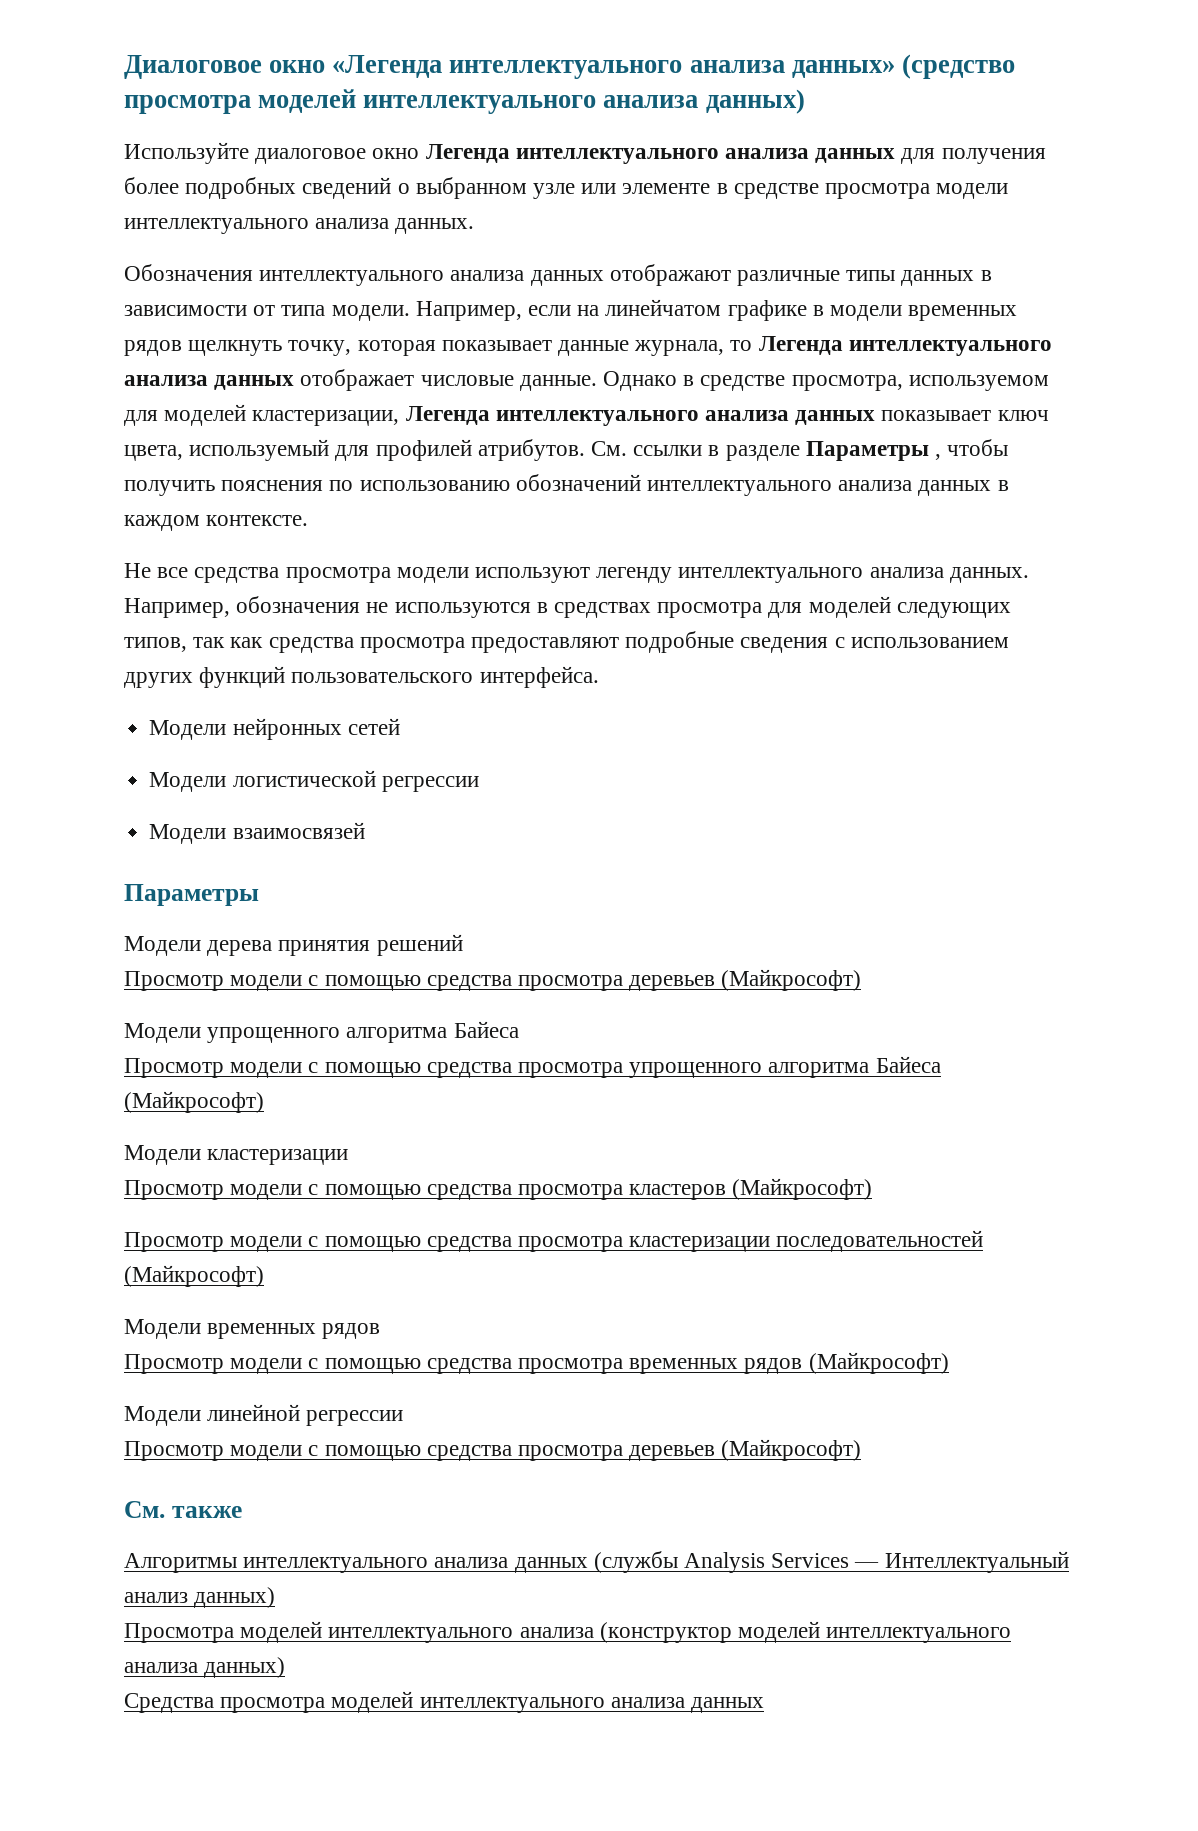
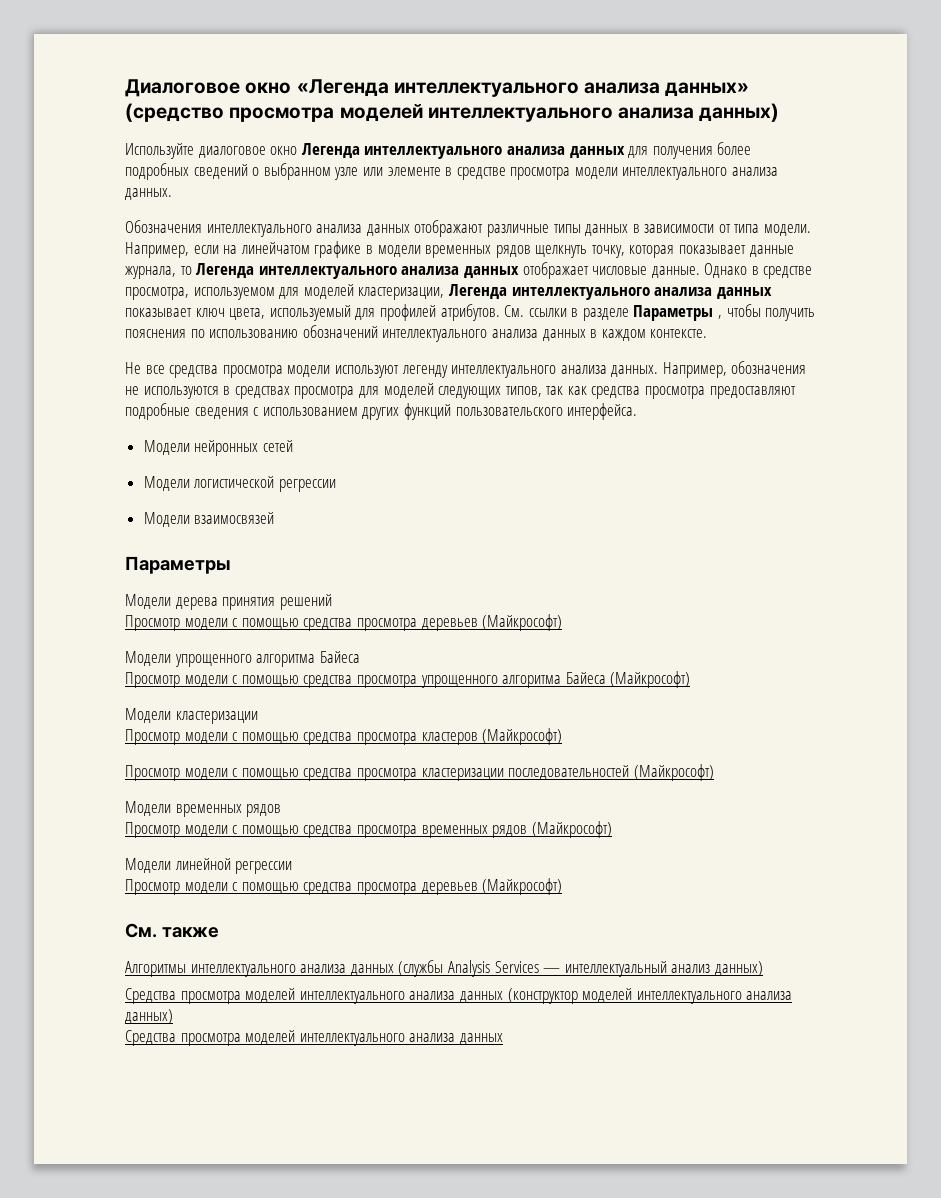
[884,1551,1069,1573] Интеллектуальный -> [564,961,667,977] интеллектуальный
[124,1621,594,1643] Просмотра моделей интеллектуального анализа -> [125,988,503,1004] Средства просмотра моделей интеллектуального анализа данных

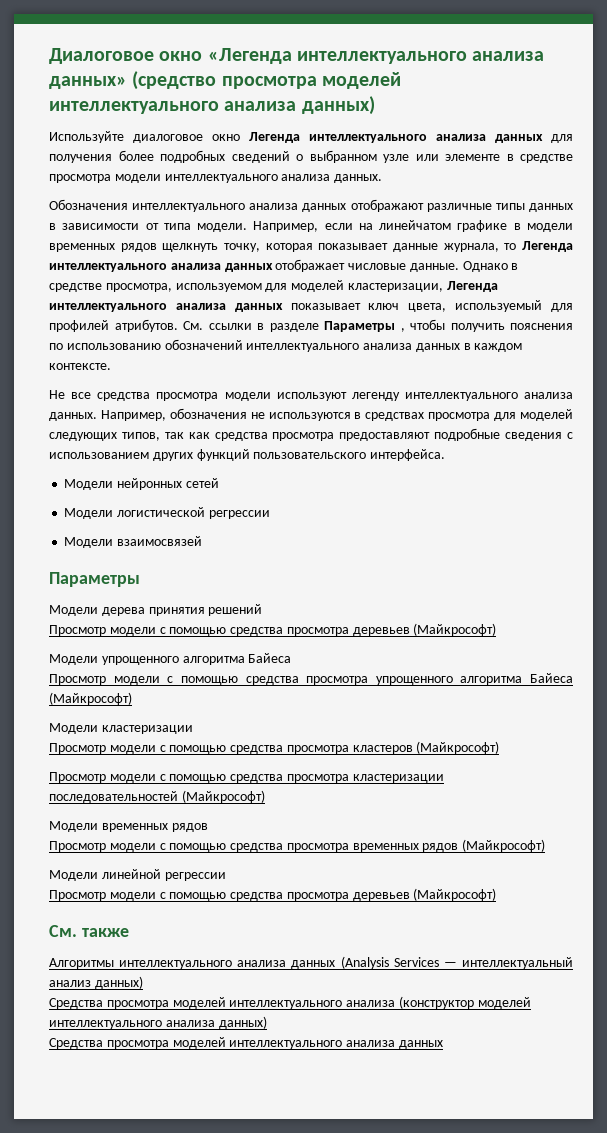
[398,960,490,977] (службы Analysis -> [340,956,389,969] (Analysis
[459,991,503,1003] данных -> (396, 1003) none

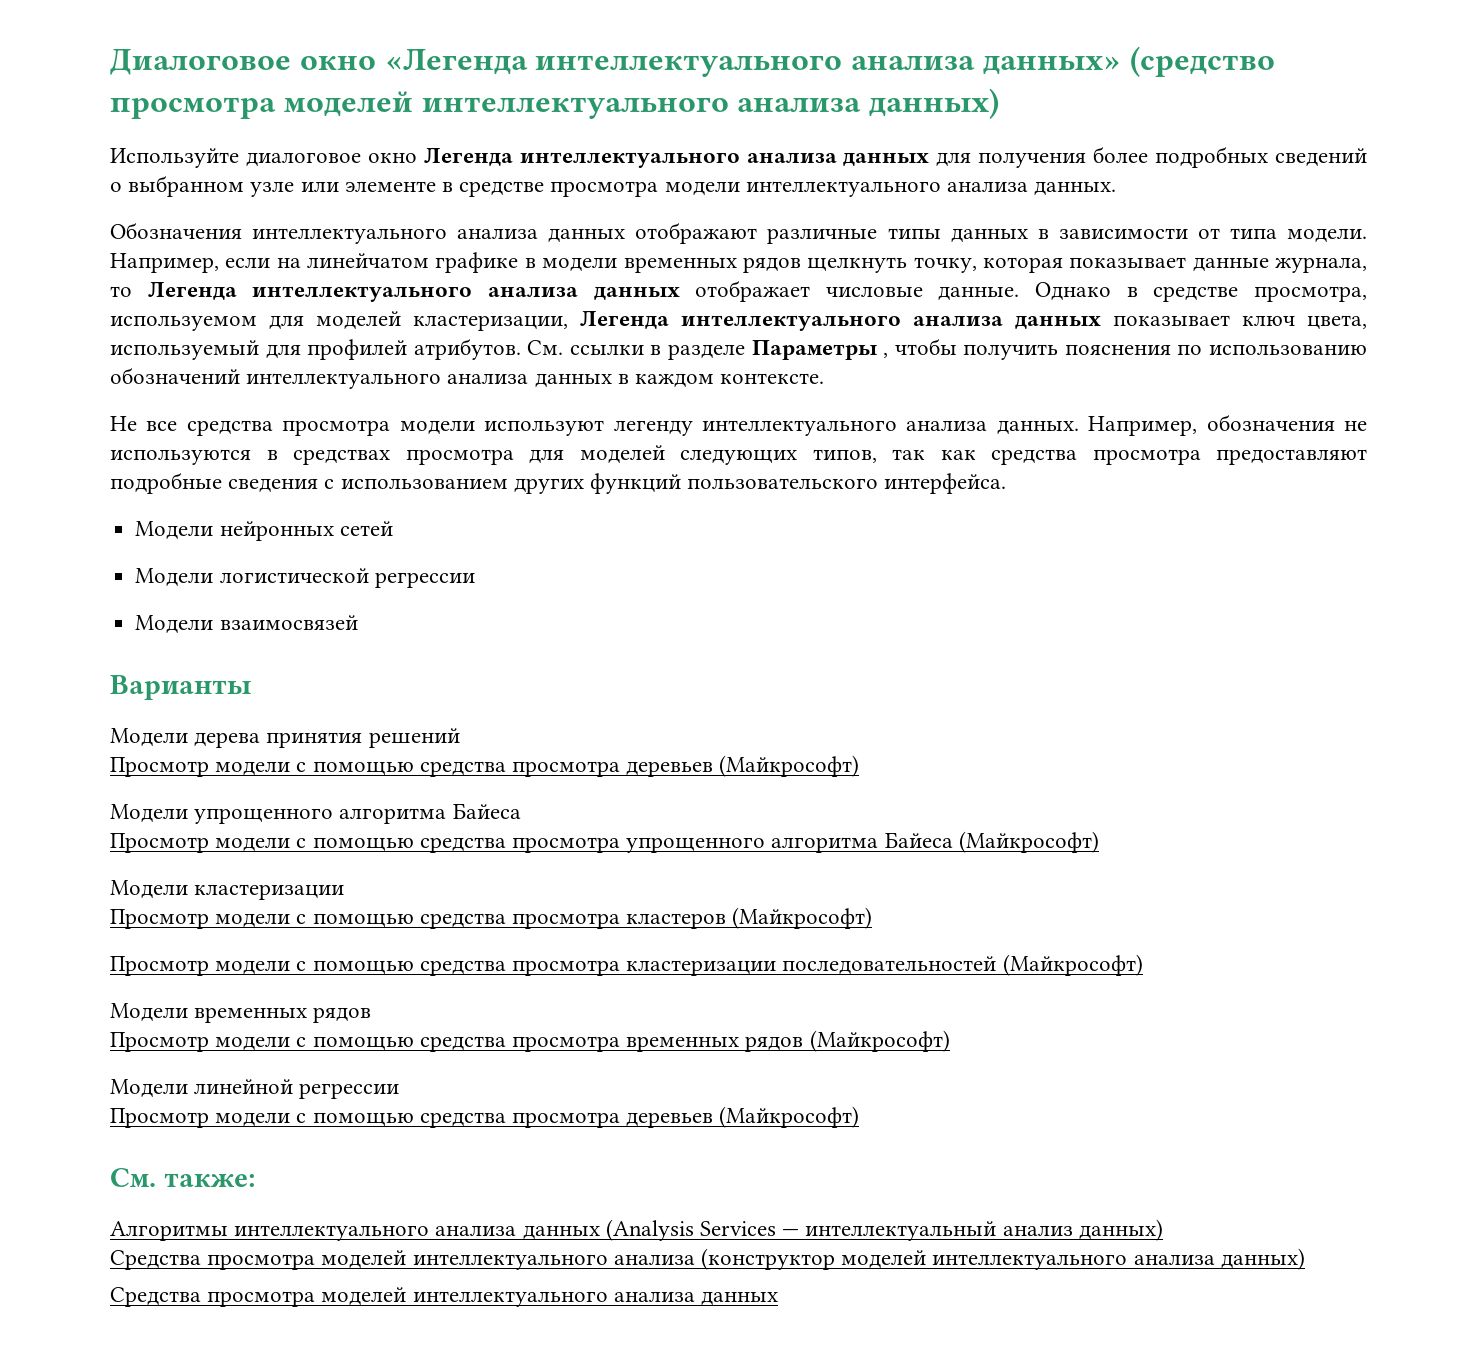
[49,572,140,587] Параметры -> [110,675,251,700] Варианты
[81,928,129,937] также -> [163,1173,255,1187] также:

